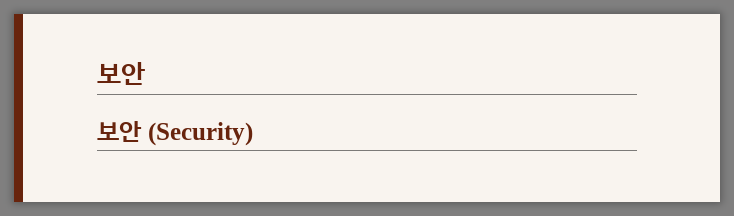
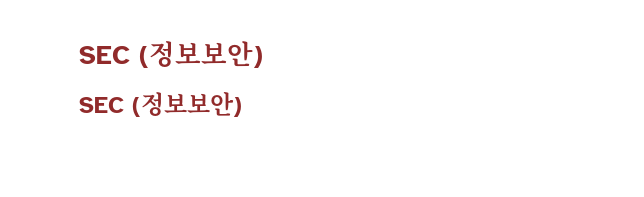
[97,62,145,85] [97,121,253,146] 보안 // 보안 (Security) -> [79,41,263,68] [79,92,242,117] SEC (정보보안) // SEC (정보보안)

